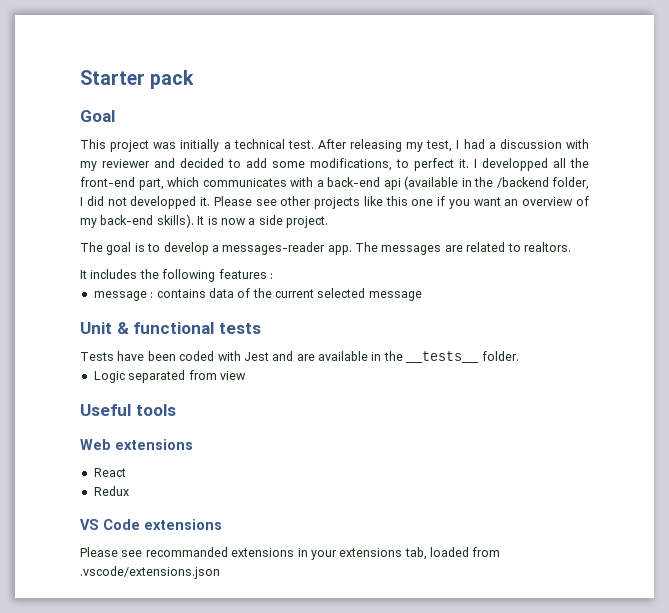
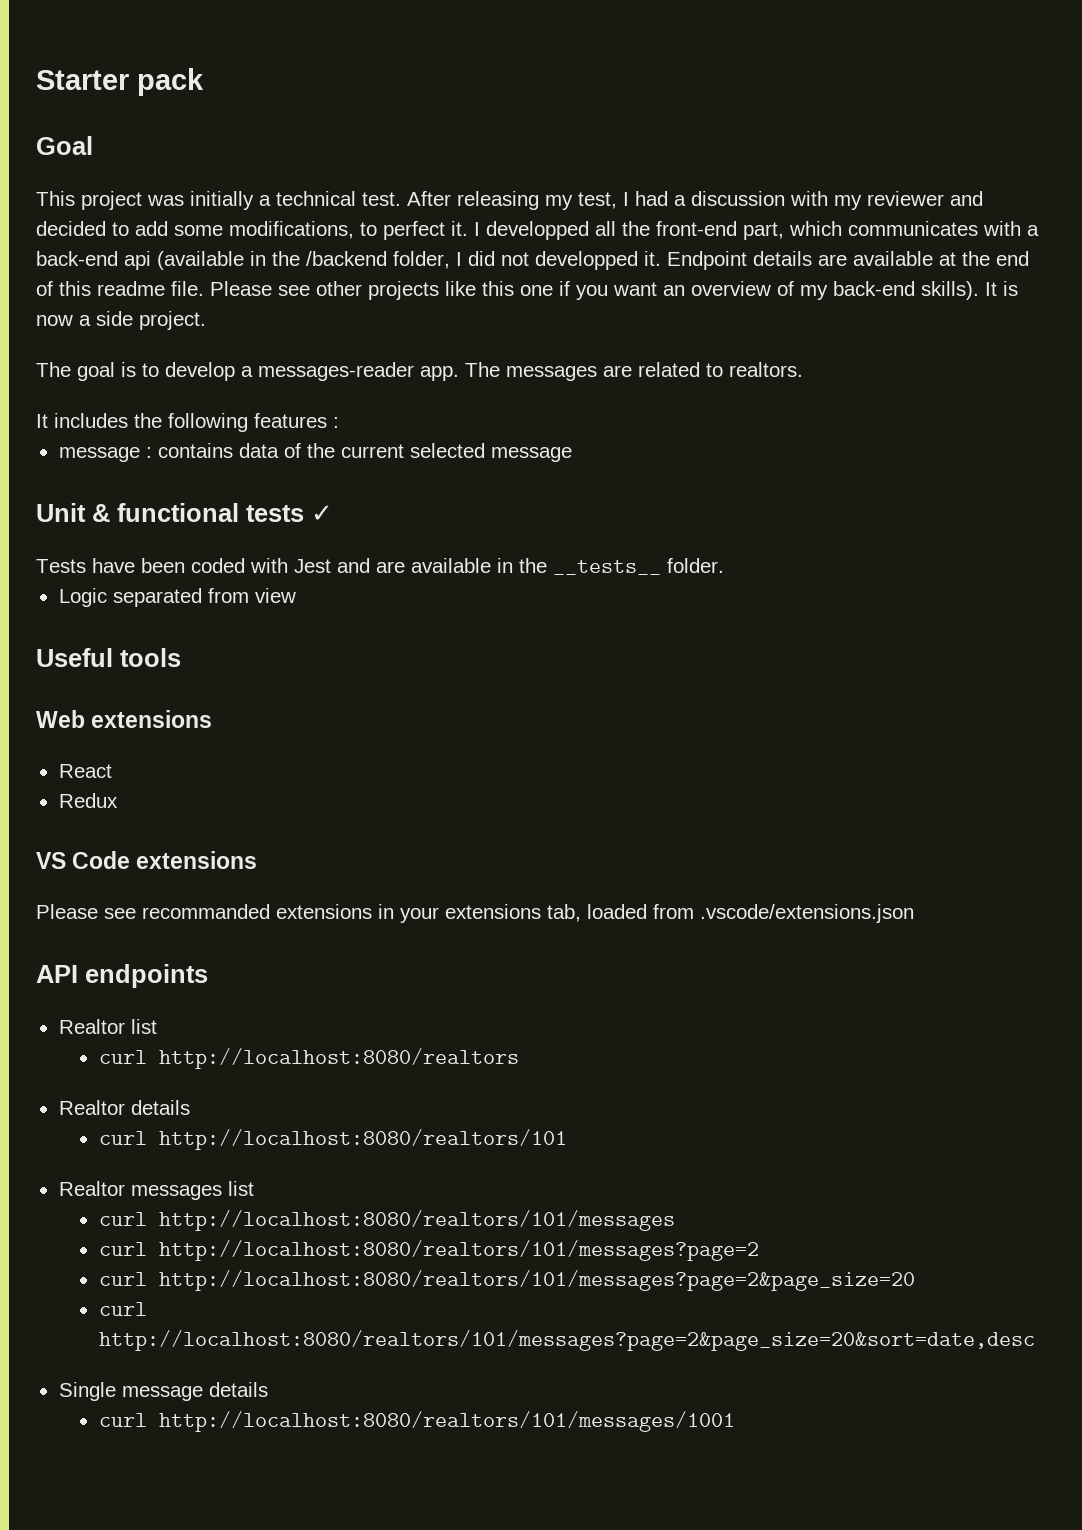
(211, 201) none -> [667,251,1029,270] [36,281,204,296] Endpoint details are available at the end of this readme file.
(261, 328) none -> [311,505,333,522] ✓
(220, 572) none -> [36,964,208,988] [58,1019,157,1034] [98,1048,519,1069] [58,1100,190,1115] [98,1129,567,1150] [58,1181,254,1200] [98,1210,675,1231] [98,1240,759,1261] [98,1270,915,1291] [98,1302,147,1316] [98,1330,1035,1351] [58,1382,268,1401] [98,1411,735,1432] // API endpoints // Realtor list // curl http://localhost:8080/realtors // Realtor details // curl http://localhost:8080/realtors/101 // Realtor messages list // curl http://localhost:8080/realtors/101/messages // curl http://localhost:8080/realtors/101/messages?page=2 // curl http://localhost:8080/realtors/101/messages?page=2&page_size=20 // curl http://localhost:8080/realtors/101/messages?page=2&page_size=20&sort=date,desc // Single message details // curl http://localhost:8080/realtors/101/messages/1001

